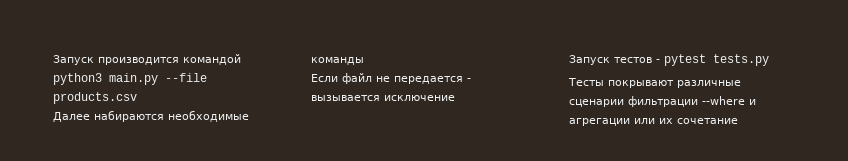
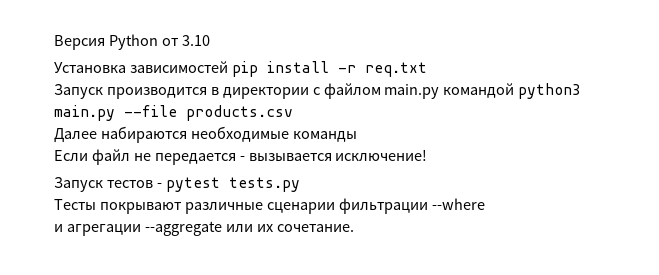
[53,55,179,65] Запуск производится -> [54,34,210,50] [54,61,427,77] [54,83,440,99] Версия Python от 3.10 // Установка зависимостей pip install -r req.txt // Запуск производится в директории с файлом main.py
[384,95,455,101] исключение -> [335,149,428,161] исключение!
(745, 100) none -> (485, 204) //
(630, 122) none -> [144,221,222,236] --aggregate
[677,118,738,124] сочетание -> [276,224,354,232] сочетание.

